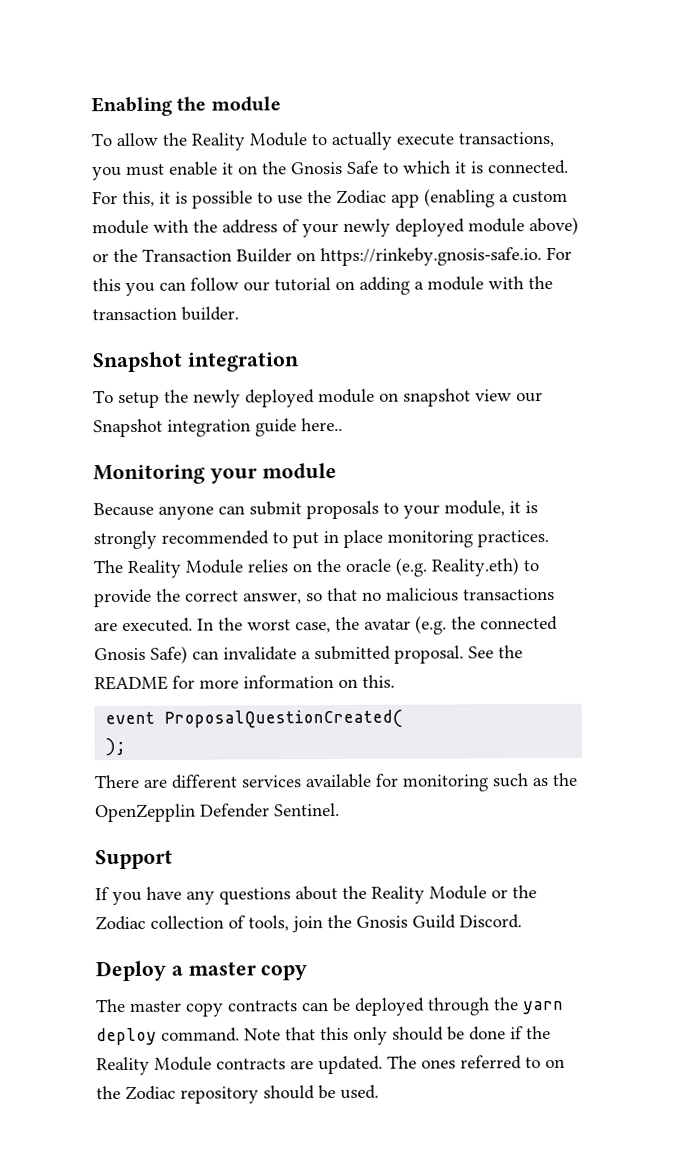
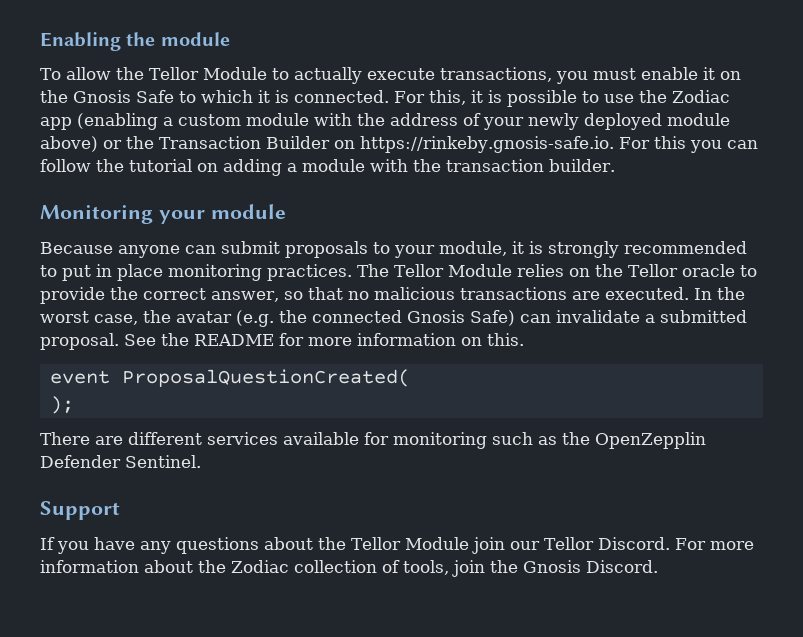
[191,132,245,151] Reality -> [148,67,199,80] Tellor
[243,281,270,292] our -> [96,159,124,172] the
[92,351,300,373] [93,388,543,409] [93,417,343,438] // Snapshot integration // To setup the newly deployed module on snapshot view our Snapshot integration guide here.. -> (615, 165) none
[127,559,182,578] Reality -> [394,264,444,277] Tellor
[345,557,520,577] oracle (e.g. Reality.eth) -> [627,264,735,277] Tellor oracle
[371,885,508,904] Reality Module or -> [351,537,754,554] [40,560,193,573] Tellor Module join our Tellor Discord. For more information about
[412,914,522,929] [95,960,308,982] [95,997,564,1017] [96,1026,551,1046] [96,1055,565,1076] [96,1084,379,1104] Guild Discord. // Deploy a master copy // The master copy contracts can be deployed through the yarn deploy command. Note that this only should be done if the Reality Module contracts are updated. The ones referred to on the Zodiac repository should be used. -> [586,560,658,573] Discord.

